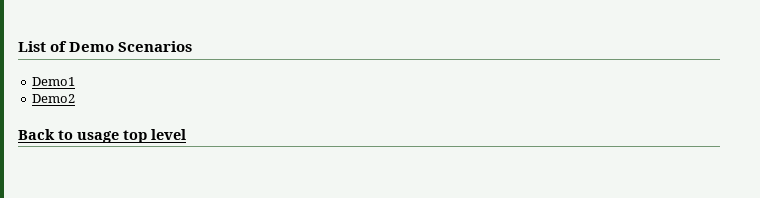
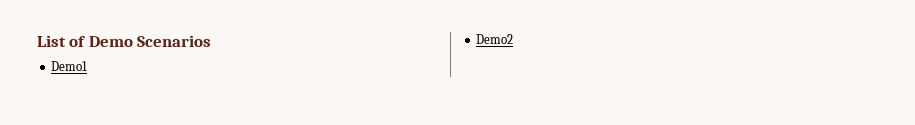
[18,129,186,143] // Back to usage top level -> (514, 39) none

